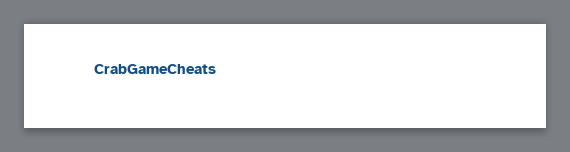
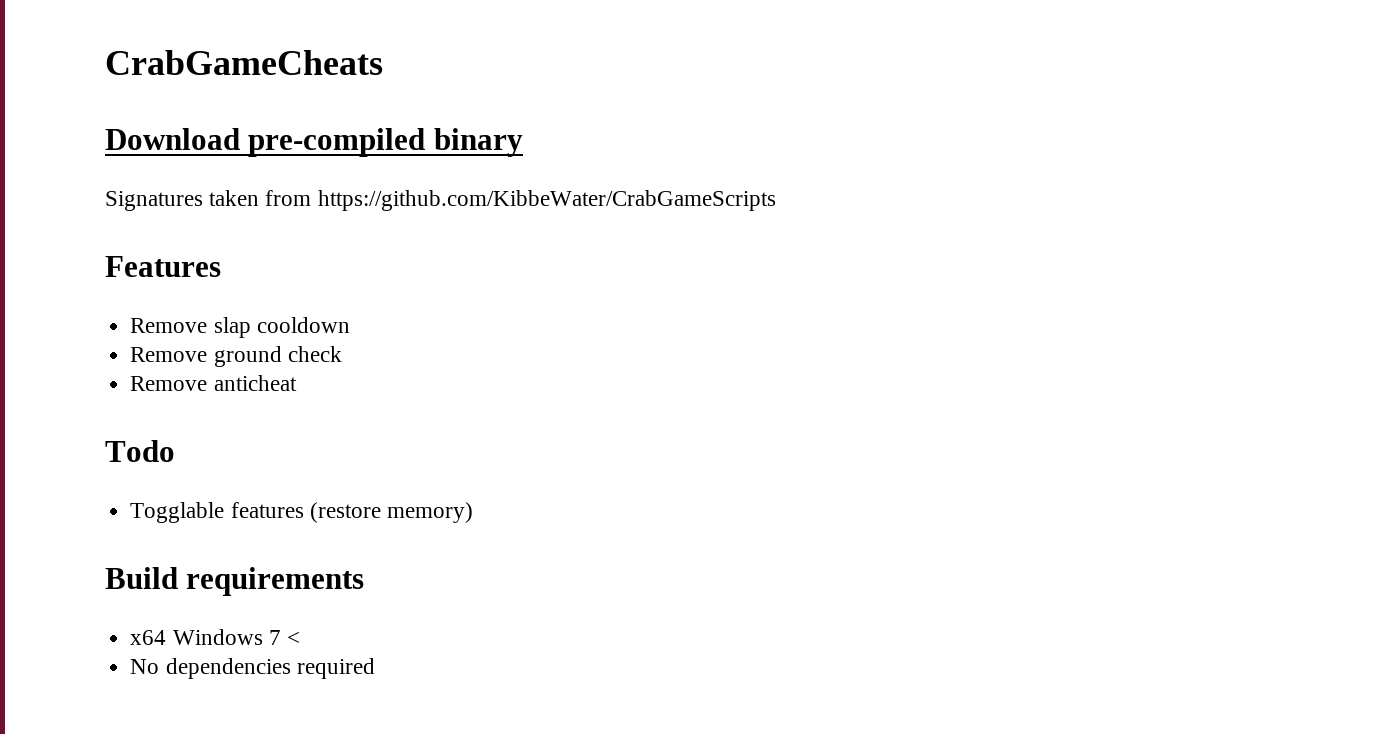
(216, 69) none -> [105,128,523,157] [105,190,776,211] [105,256,221,277] [130,317,350,338] [130,346,342,367] [130,375,297,391] [105,440,175,462] [130,502,473,523] [105,567,365,596] [130,629,300,645] [130,658,375,679] // Download pre-compiled binary // Signatures taken from https://github.com/KibbeWater/CrabGameScripts // Features // Remove slap cooldown // Remove ground check // Remove anticheat // Todo // Togglable features (restore memory) // Build requirements // x64 Windows 7 < // No dependencies required

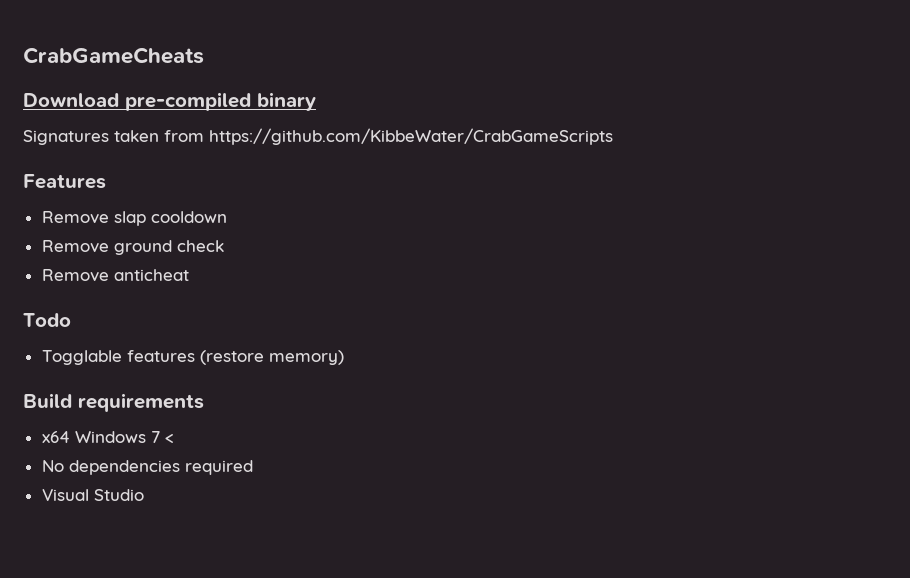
(375, 668) none -> [41,489,144,501] // Visual Studio

